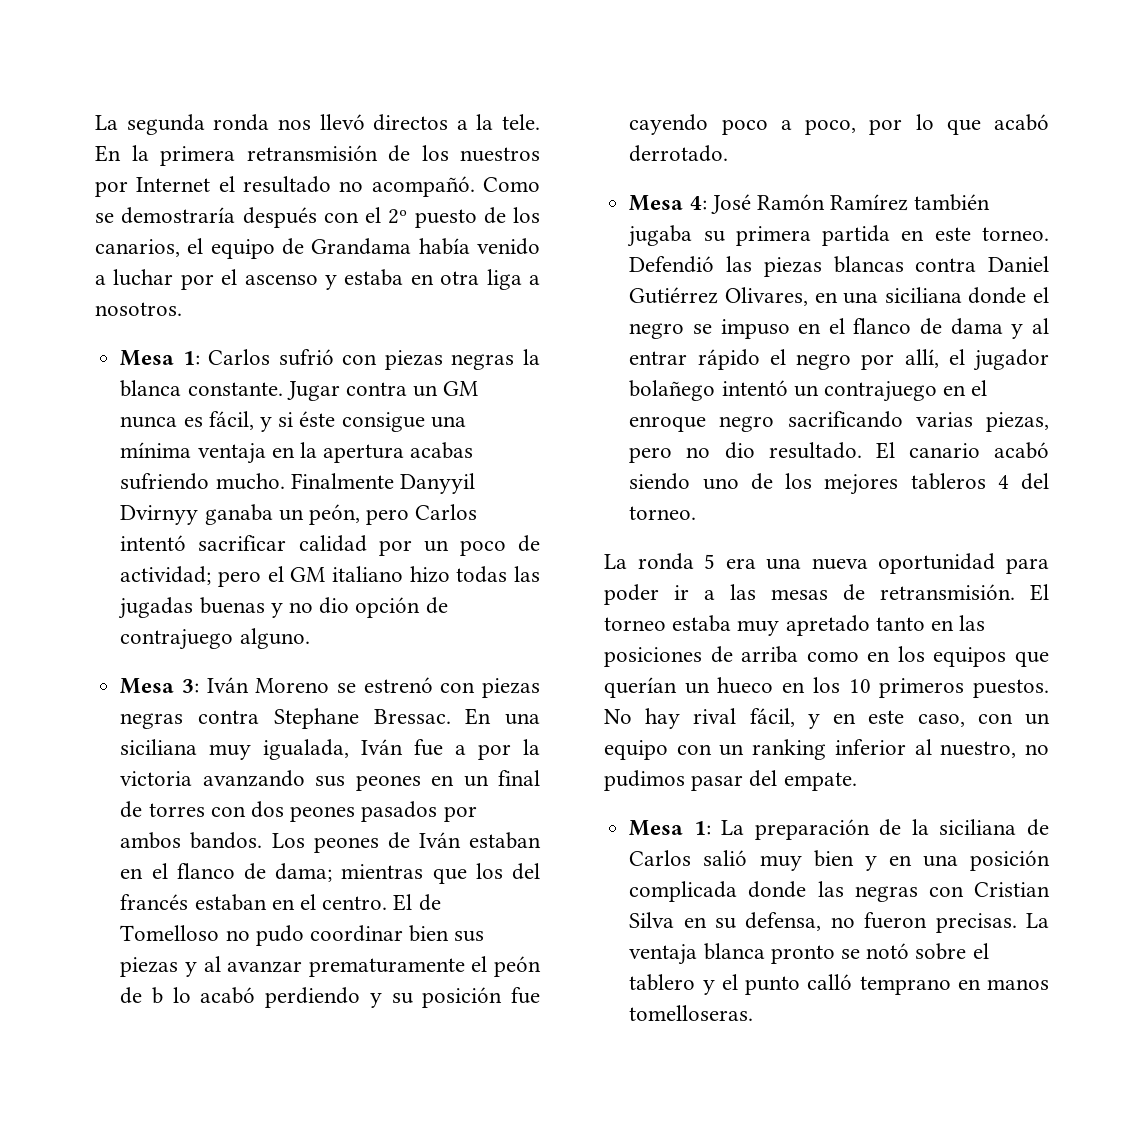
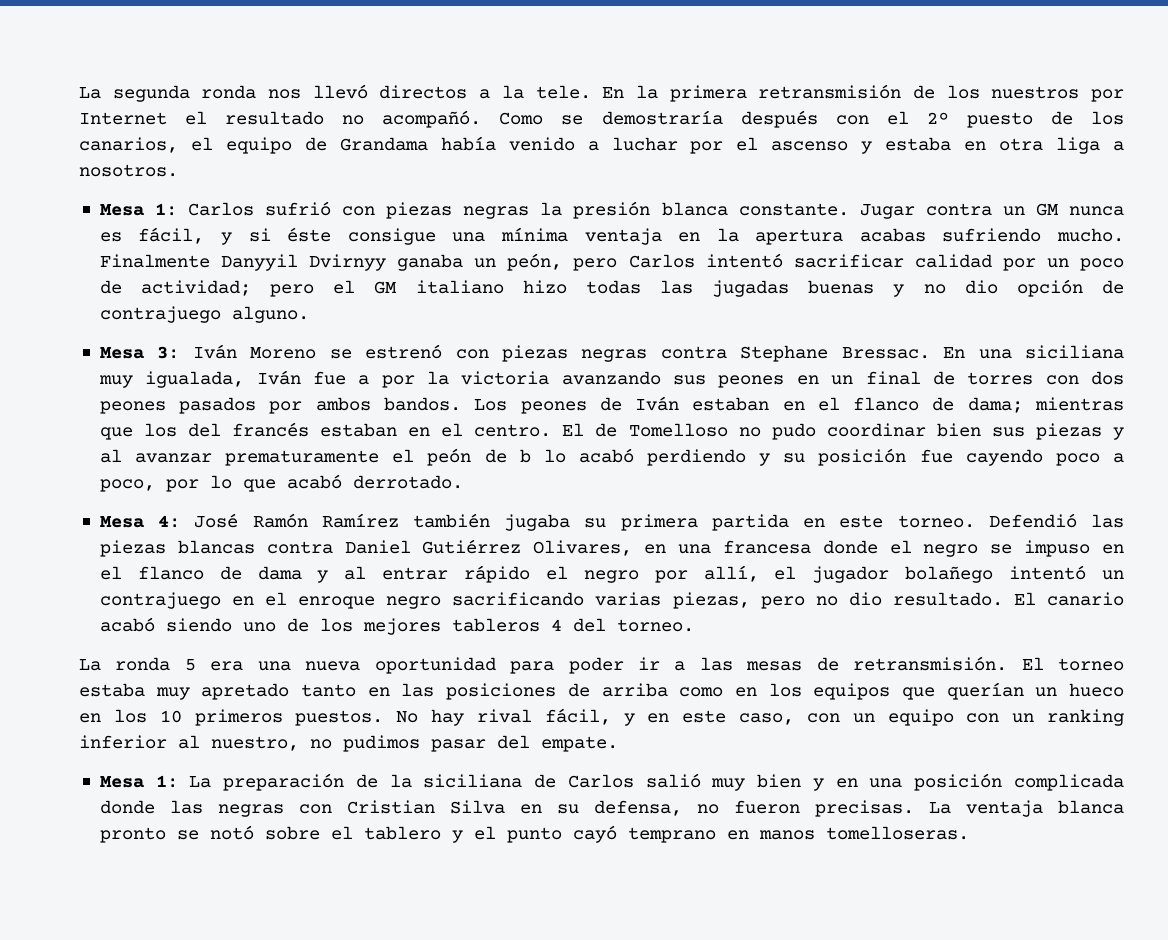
(540, 357) none -> [573,201,651,219] presión
[884,287,962,303] siciliana -> [722,540,811,554] francesa
[807,974,853,990] calló -> [572,825,617,843] cayó

